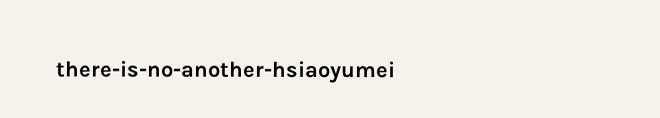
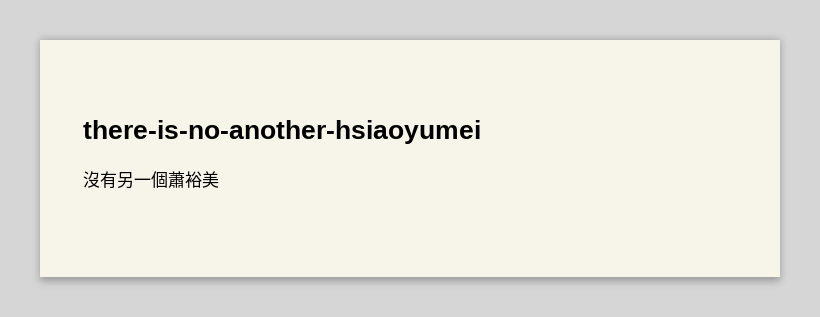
(395, 72) none -> [83,171,219,189] // 沒有另一個蕭裕美

